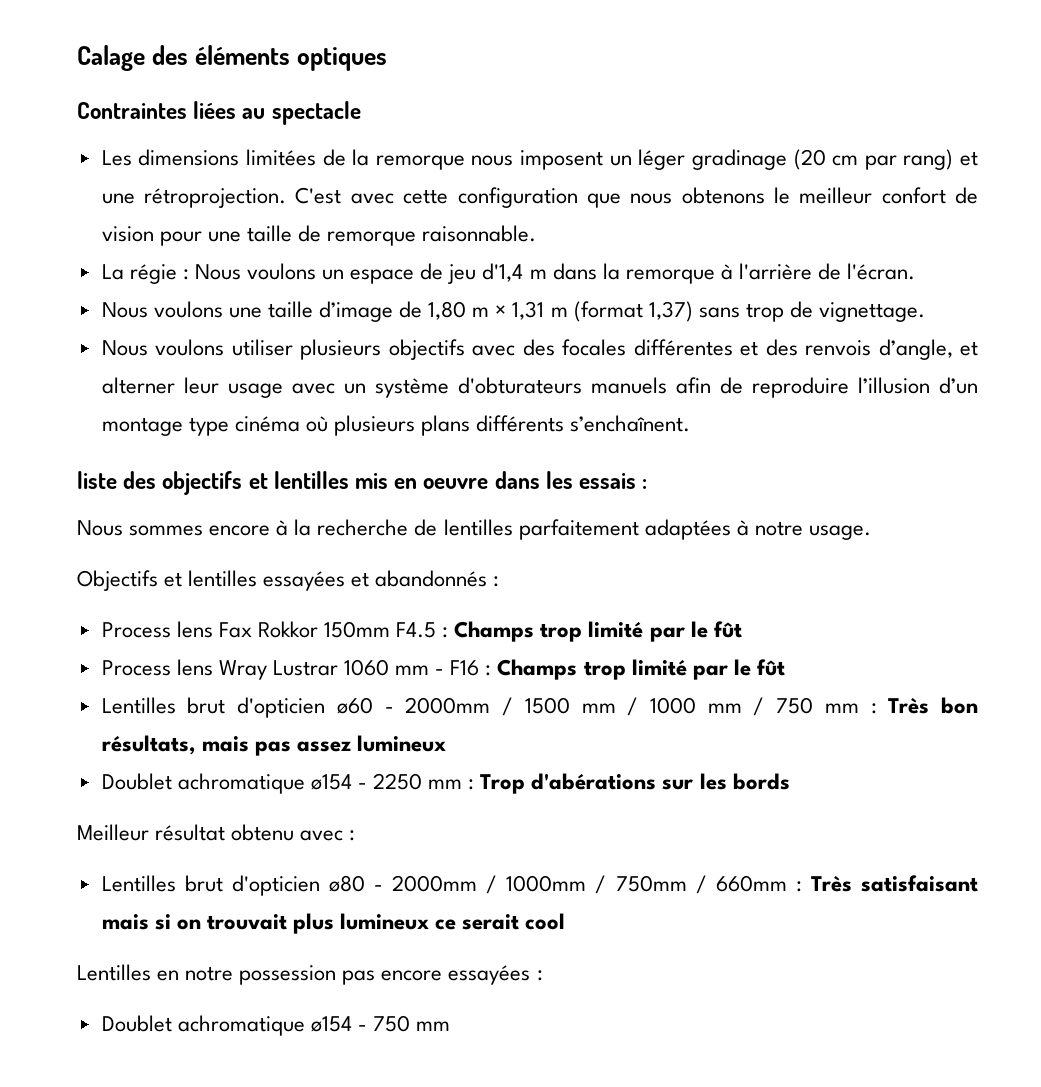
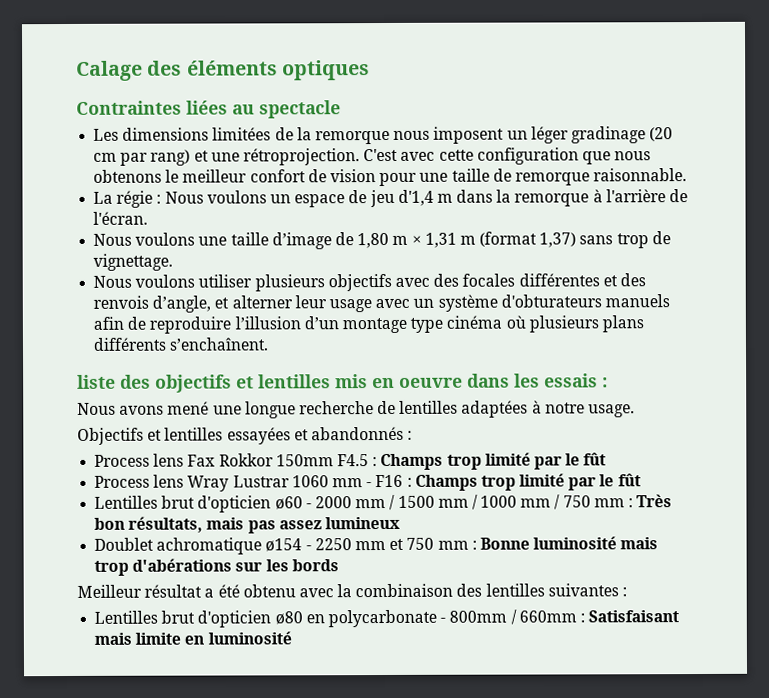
[129,519,312,536] sommes encore à la -> [119,401,296,419] avons mené une longue
[518,519,639,540] parfaitement -> (459, 407) none
[405,697,491,714] 2000mm -> [314,496,387,509] 2000 mm
[468,774,526,794] : Trop -> [389,536,659,550] [94,560,130,576] et 750 mm : Bonne luminosité mais trop
[231,824,344,841] obtenu avec -> [204,583,619,598] a été obtenu avec la combinaison des lentilles suivantes
[374,875,978,894] [101,913,566,934] [77,964,543,985] [101,1015,451,1036] - 2000mm / 1000mm / 750mm / 660mm : Très satisfaisant mais si on trouvait plus lumineux ce serait cool // Lentilles en notre possession pas encore essayées : // Doublet achromatique ø154 - 750 mm -> [305,609,680,628] [94,631,292,645] en polycarbonate - 800mm / 660mm : Satisfaisant mais limite en luminosité

